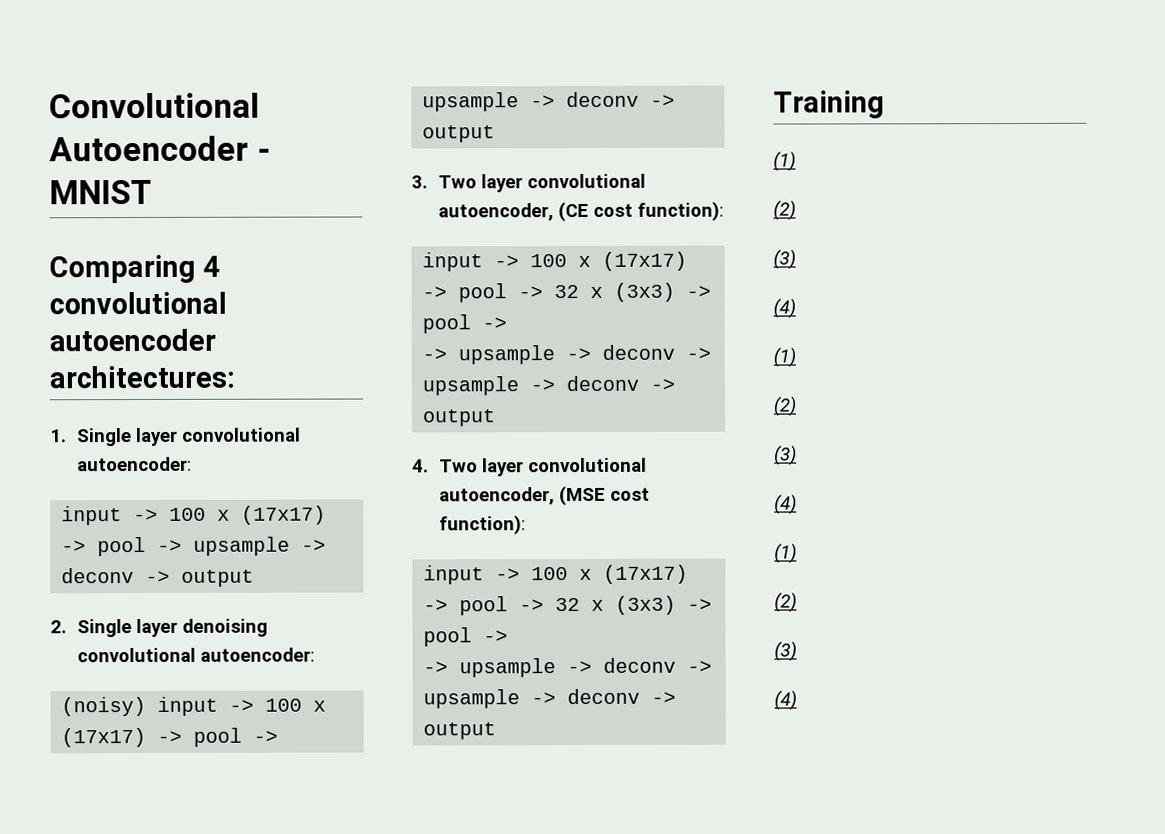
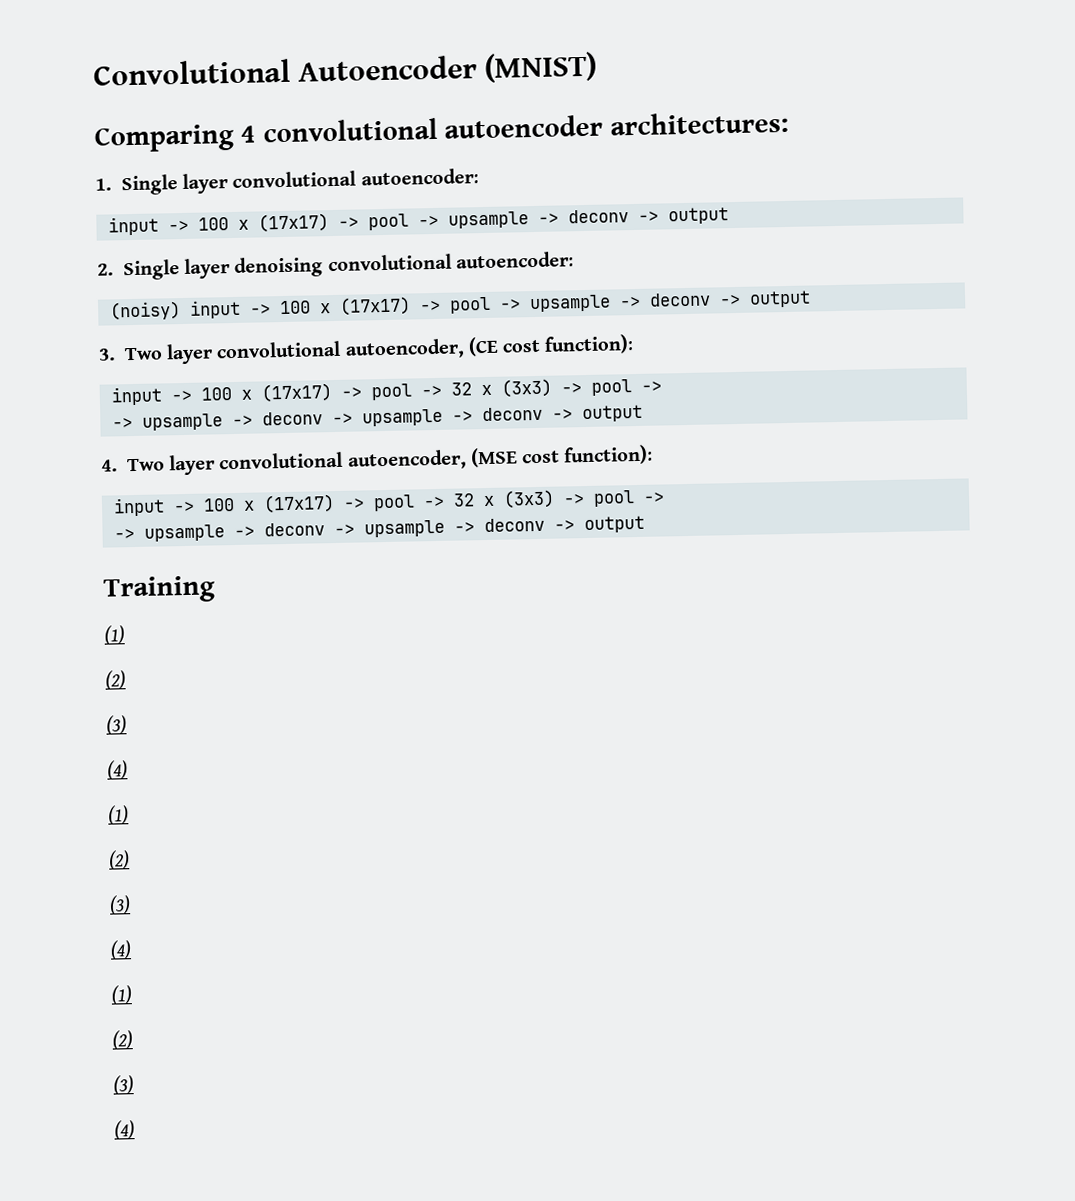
[257,148,272,161] [49,179,152,205] - MNIST -> [484,51,598,83] (MNIST)

